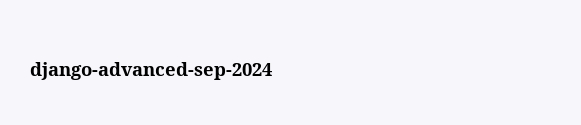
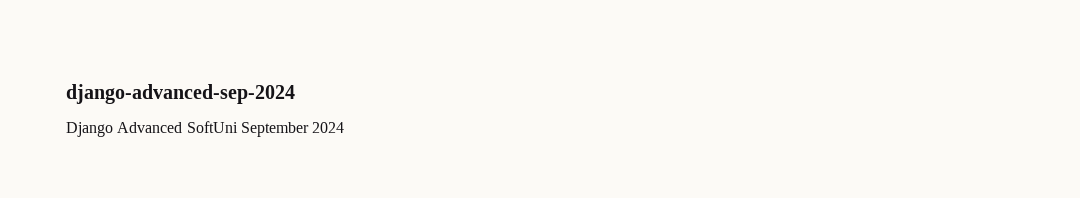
(272, 71) none -> [66,121,345,137] // Django Advanced SoftUni September 2024

